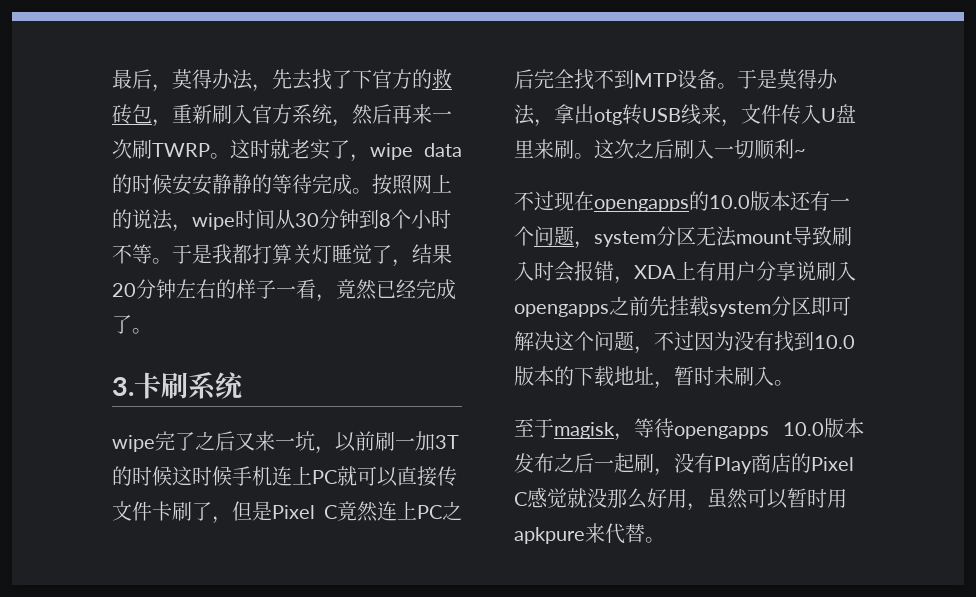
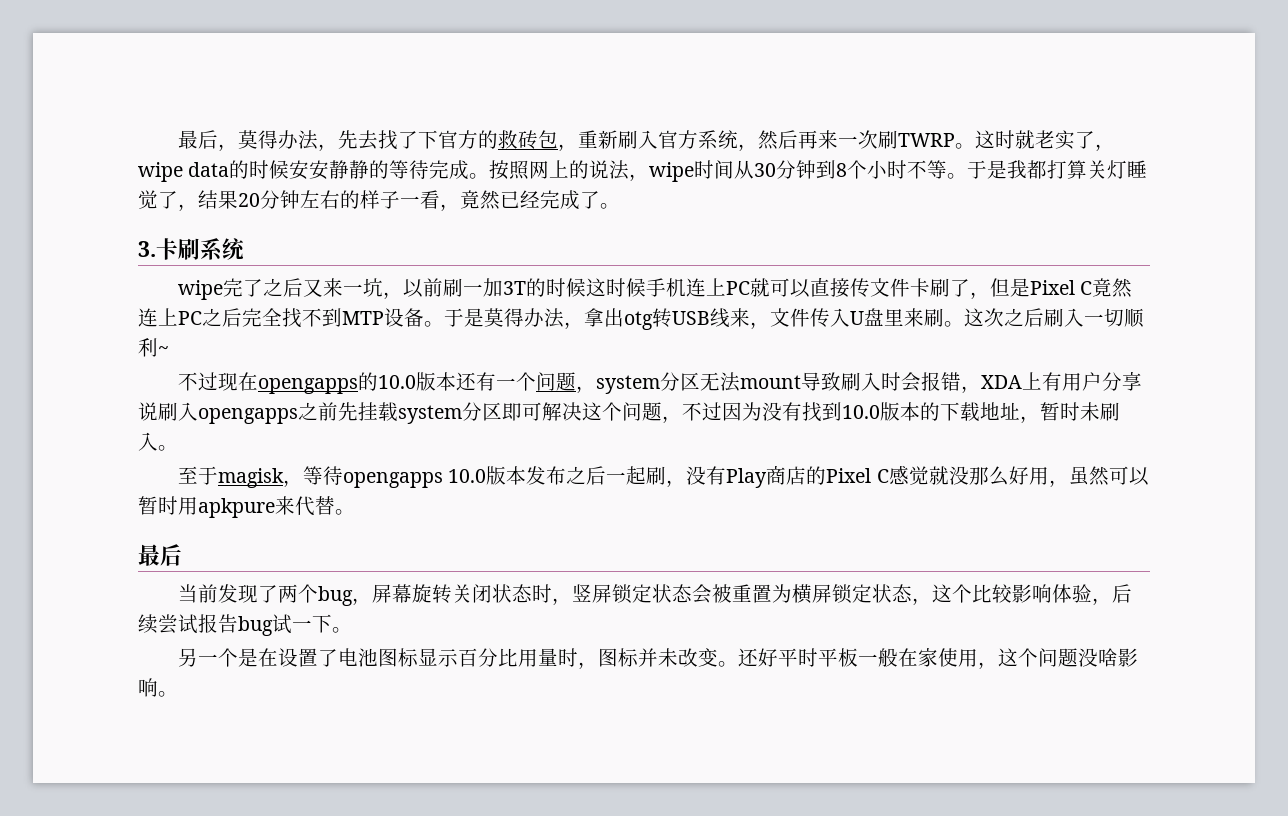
(665, 540) none -> [138,544,182,566] [178,584,1133,606] [138,614,352,636] [178,648,1139,669] [138,678,178,697] // 最后 // 当前发现了两个bug，屏幕旋转关闭状态时，竖屏锁定状态会被重置为横屏锁定状态，这个比较影响体验，后续尝试报告bug试一下。 // 另一个是在设置了电池图标显示百分比用量时，图标并未改变。还好平时平板一般在家使用，这个问题没啥影响。

